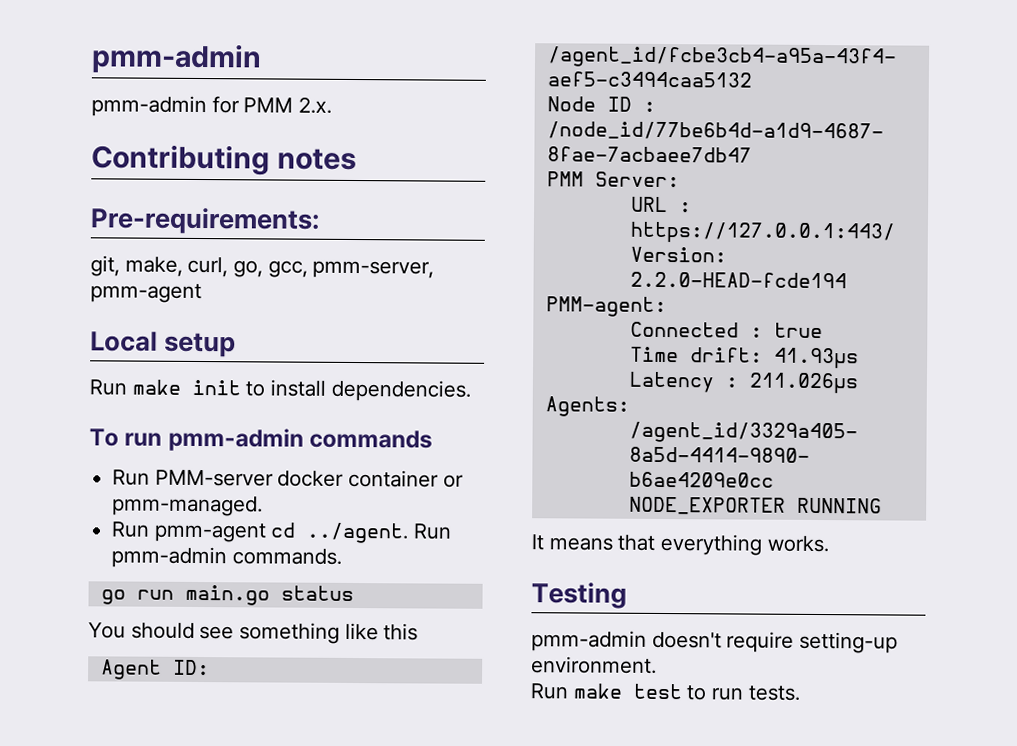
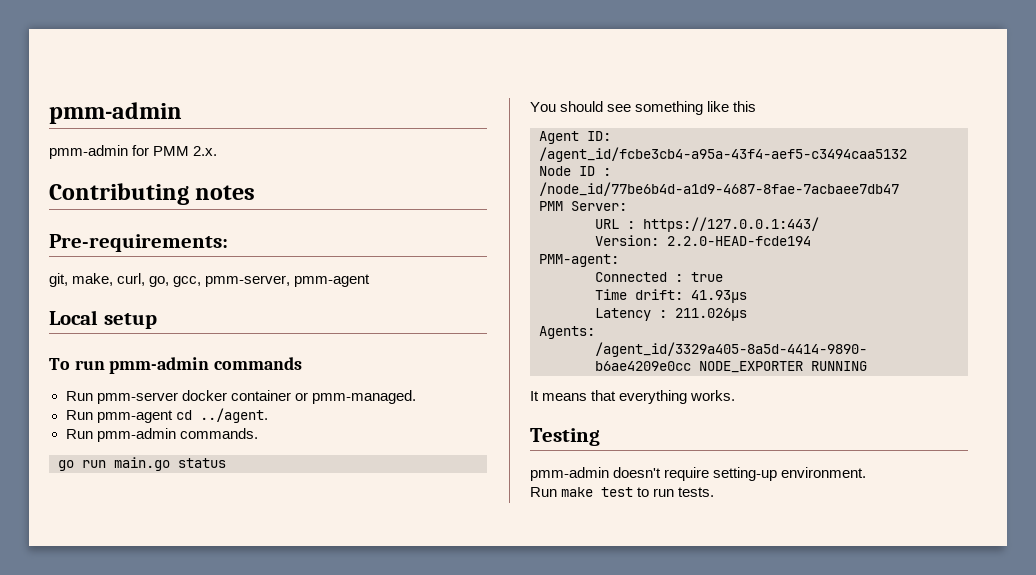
[89,379,471,402] // Run make init to install dependencies. -> (157, 321) none
[154,469,274,487] PMM-server -> [96,392,178,404] pmm-server
(410, 533) none -> (268, 415) //

